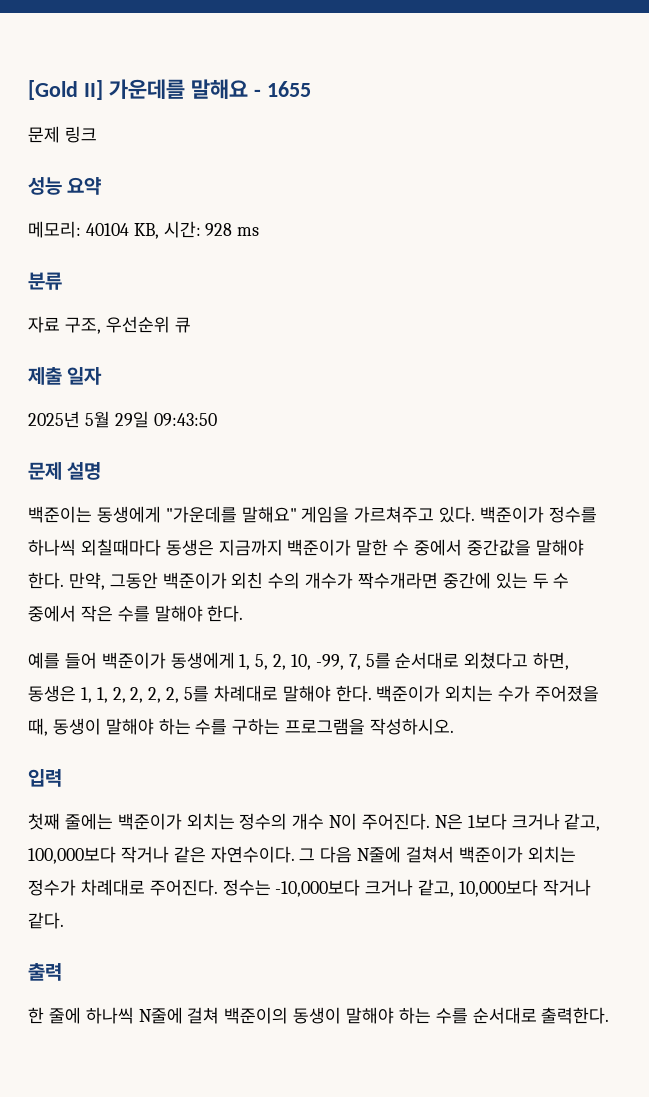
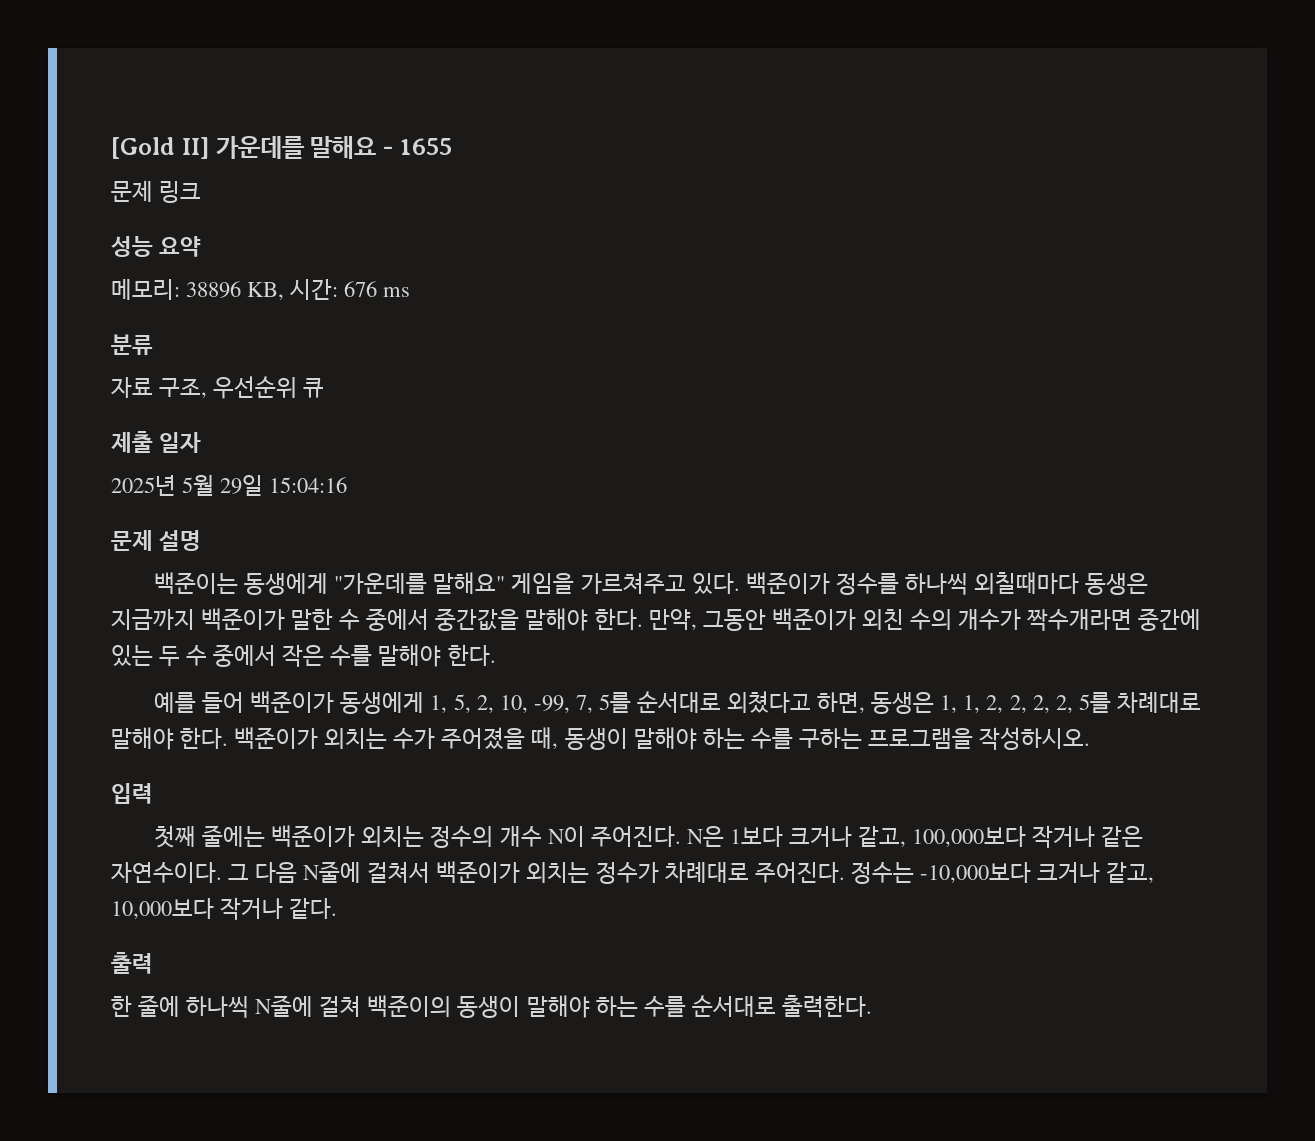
[85,223,129,236] 40104 -> [186,281,242,298] 38896
[205,223,233,236] 928 -> [344,281,378,297] 676
[153,413,217,426] 09:43:50 -> [269,477,348,493] 15:04:16

